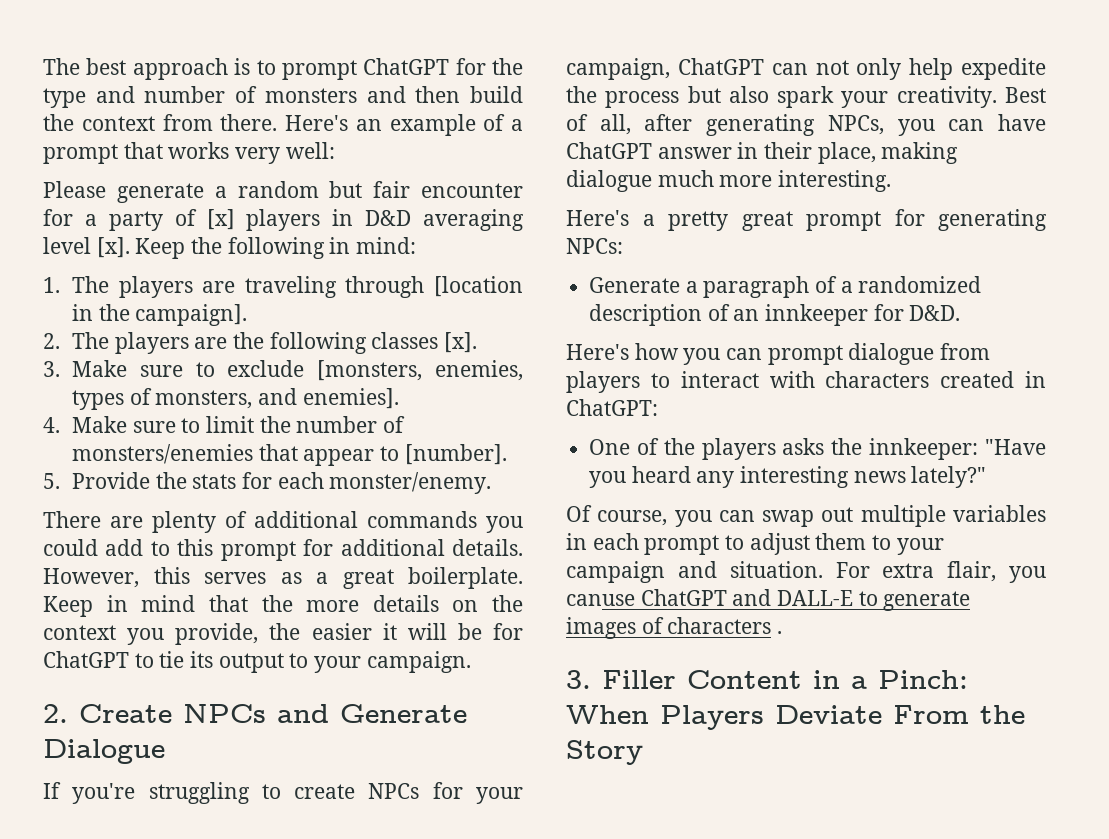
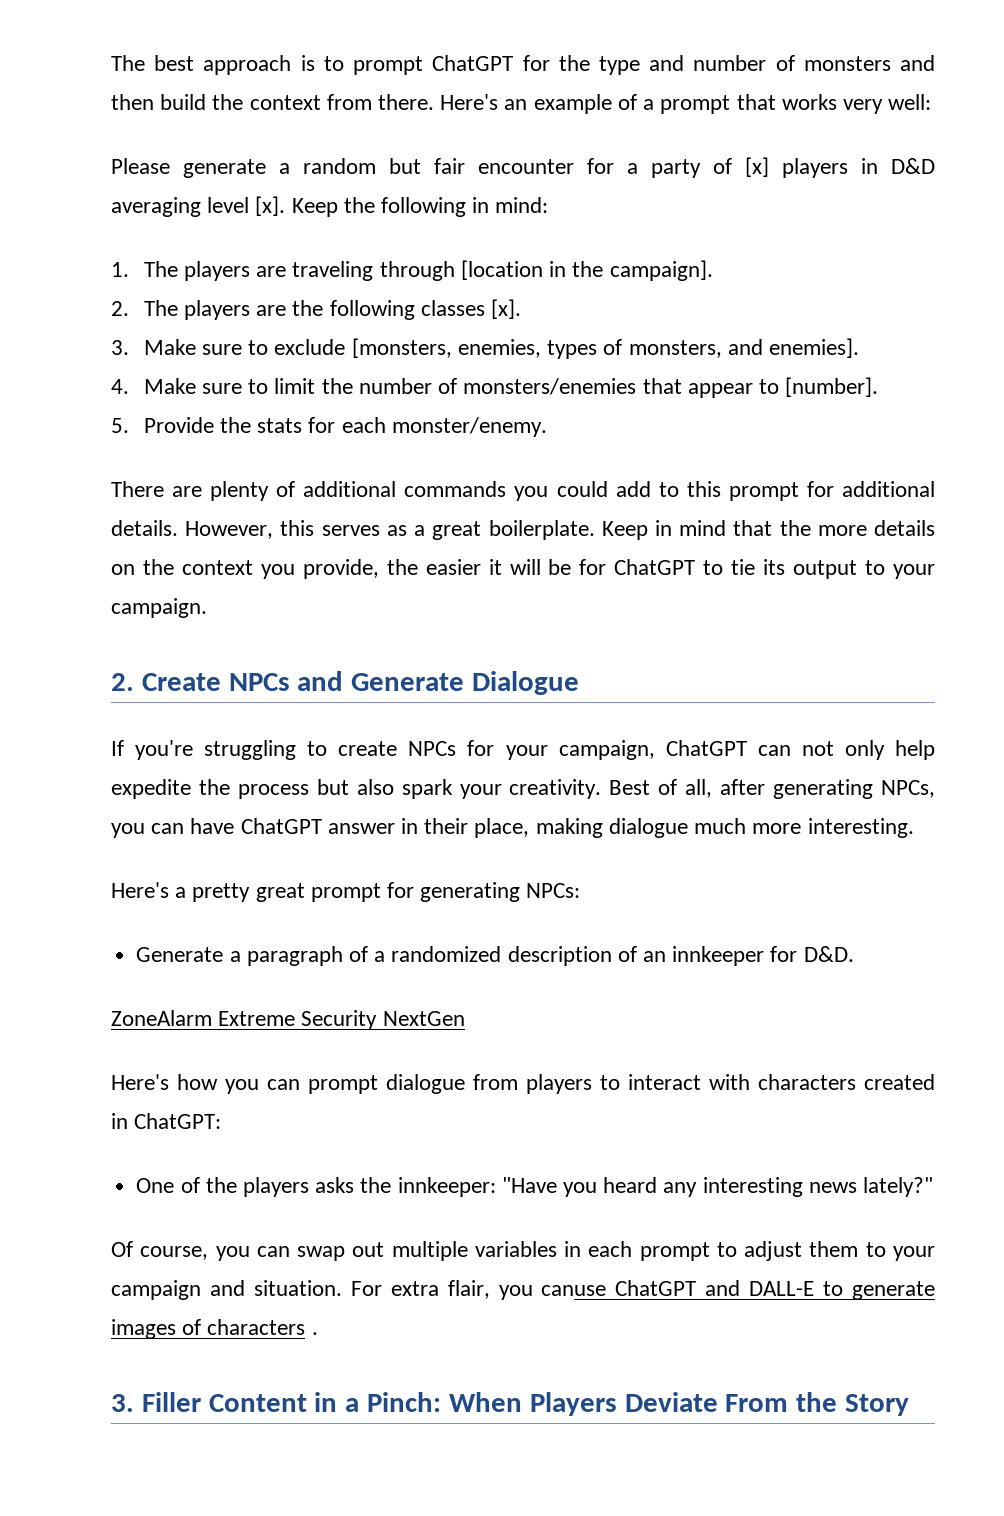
(961, 313) none -> [111,1010,465,1030] // ZoneAlarm Extreme Security NextGen

